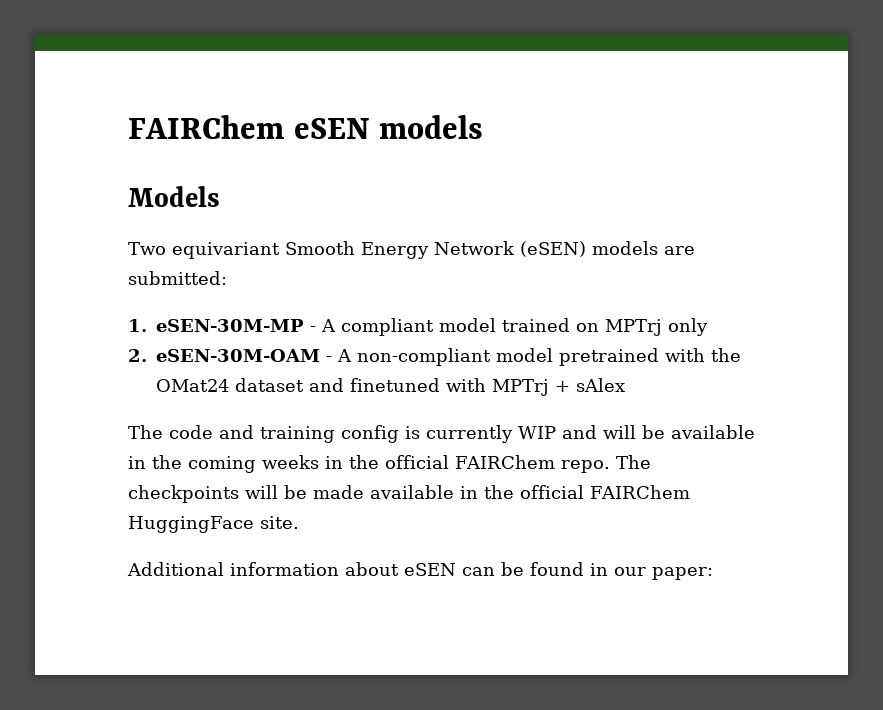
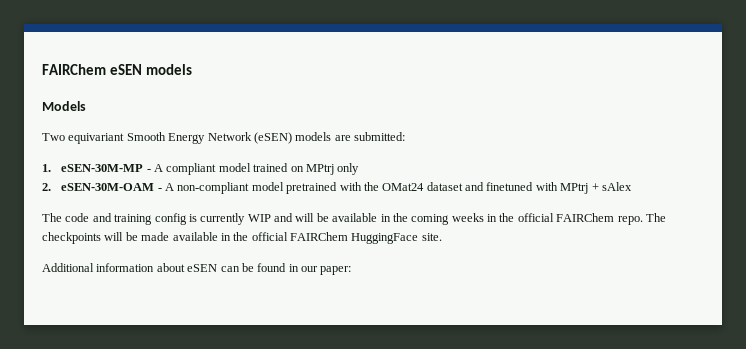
[605,319,662,336] MPTrj -> [305,164,334,175] MPtrj
[492,379,549,396] MPTrj -> [560,183,589,194] MPtrj

